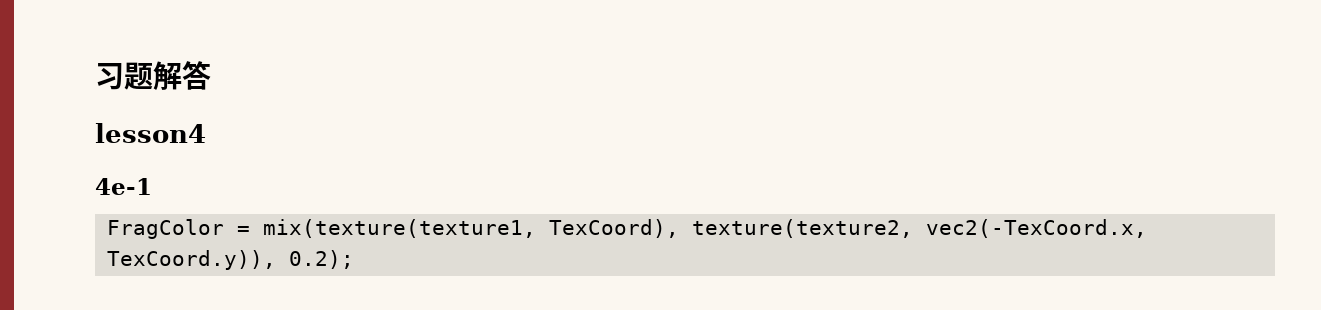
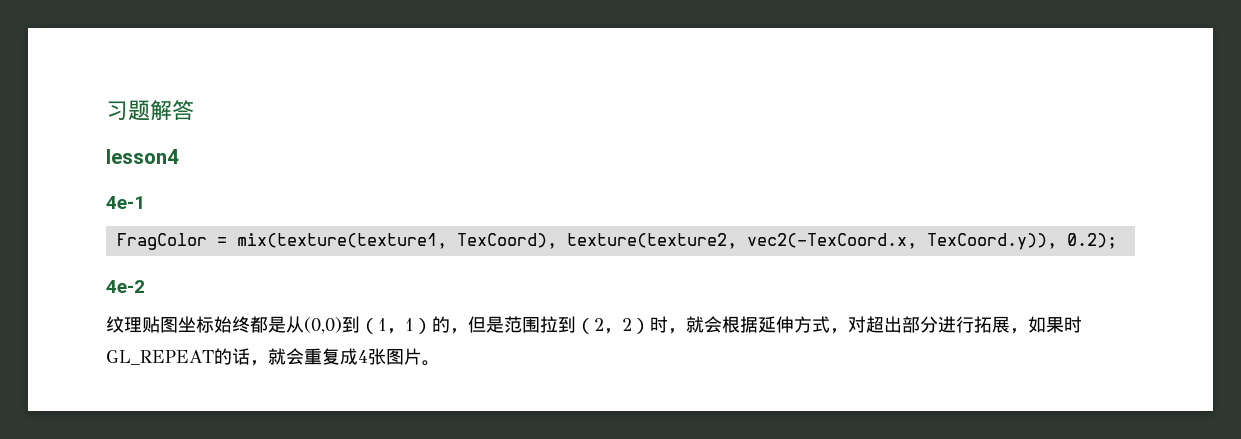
(355, 259) none -> [106,280,145,293] [106,316,1082,334] [106,348,440,366] // 4e-2 // 纹理贴图坐标始终都是从(0,0)到（1，1）的，但是范围拉到（2，2）时，就会根据延伸方式，对超出部分进行拓展，如果时GL_REPEAT的话，就会重复成4张图片。

